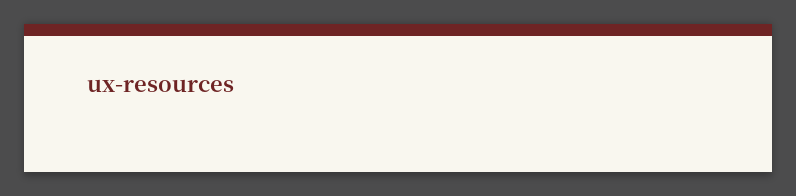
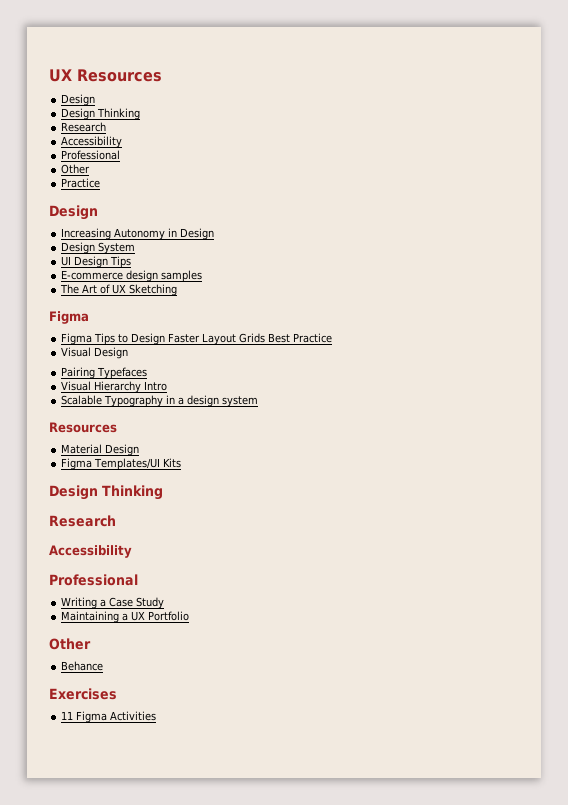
[87,79,234,92] ux-resources -> [49,69,162,82] [61,94,96,106] [61,108,141,120] [61,122,107,132] [61,136,123,148] [61,150,121,160] [61,164,91,174] [61,178,101,188] [49,205,98,220] [61,228,215,240] [61,242,136,254] [61,256,132,268] [61,270,203,282] [60,284,178,296] [49,311,89,324] [61,333,333,345] [61,347,129,359] [61,367,148,379] [61,381,168,393] [61,395,259,407] [49,422,117,433] [61,444,140,456] [61,458,182,470] [49,485,163,500] [49,515,116,527] [49,545,132,558] [49,574,138,586] [61,597,165,609] [61,611,190,623] [49,638,91,650] [61,661,104,671] [49,688,117,700] [61,711,157,723] UX Resources // Design // Design Thinking // Research // Accessibility // Professional // Other // Practice // Design // Increasing Autonomy in Design // Design System // UI Design Tips // E-commerce design samples // The Art of UX Sketching // Figma // Figma Tips to Design Faster Layout Grids Best Practice // Visual Design // Pairing Typefaces // Visual Hierarchy Intro // Scalable Typography in a design system // Resources // Material Design // Figma Templates/UI Kits // Design Thinking // Research // Accessibility // Professional // Writing a Case Study // Maintaining a UX Portfolio // Other // Behance // Exercises // 11 Figma Activities

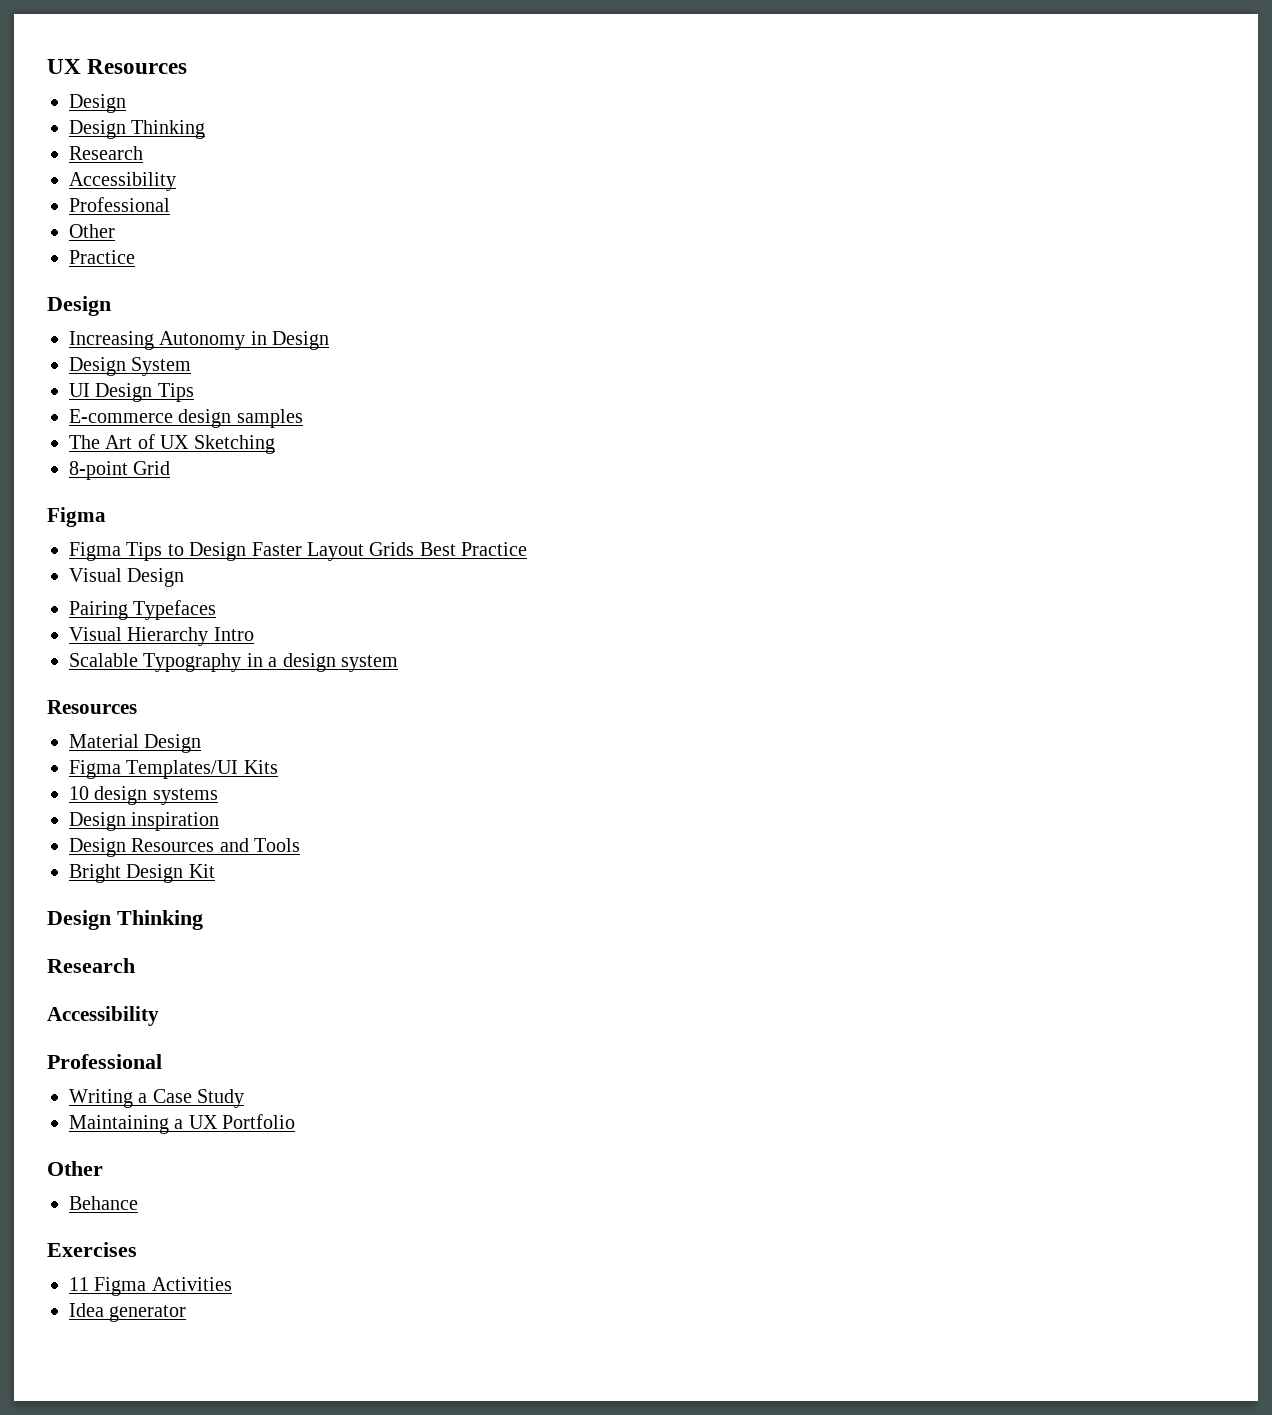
(178, 290) none -> [69,461,171,480] // 8-point Grid
(182, 463) none -> [69,786,218,805] [69,812,220,831] [69,838,301,857] [69,864,215,883] // 10 design systems // Design inspiration // Design Resources and Tools // Bright Design Kit
(157, 716) none -> [69,1303,187,1322] // Idea generator

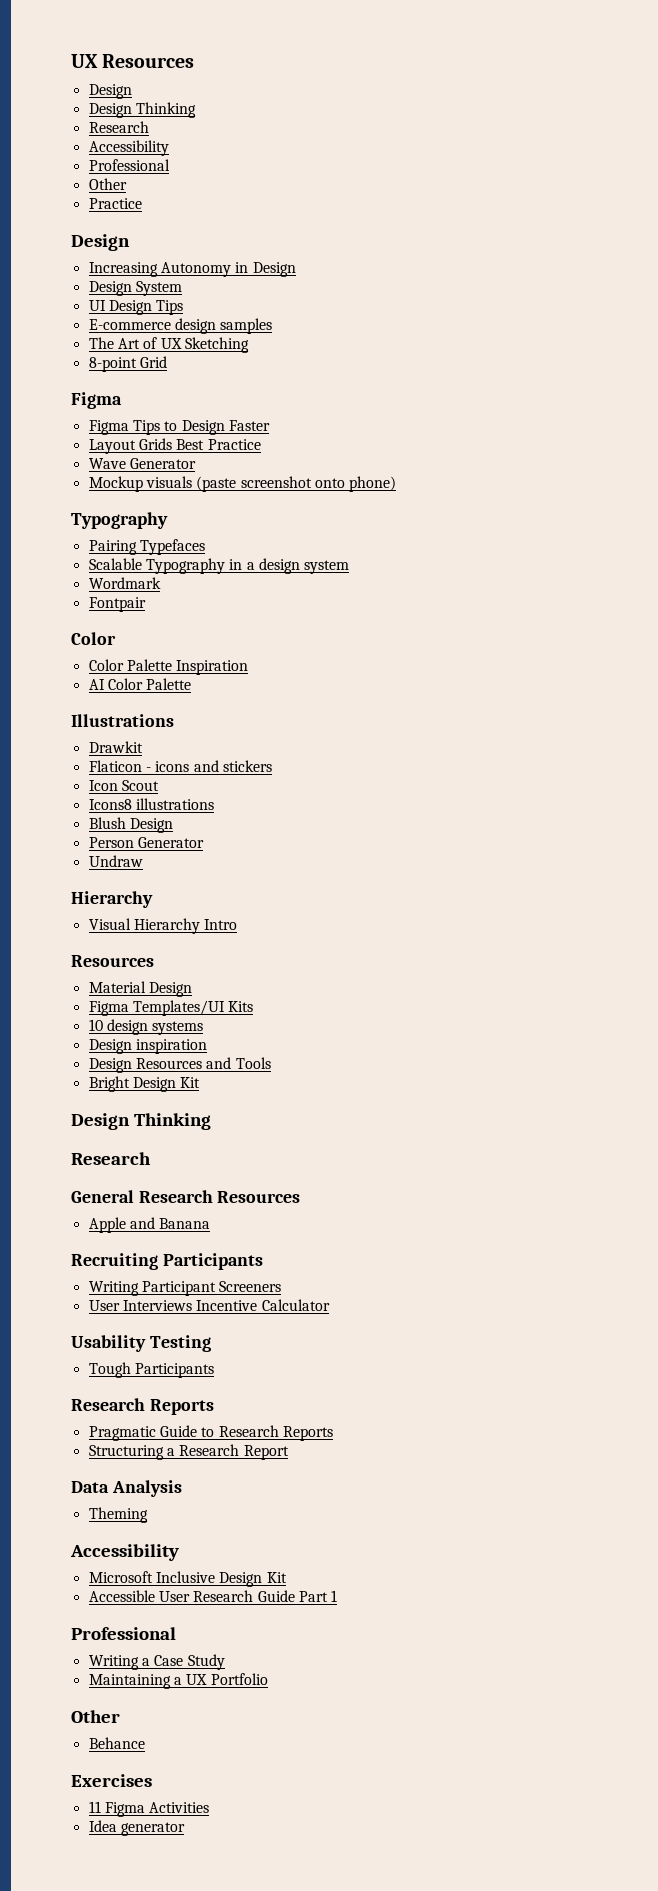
(302, 549) none -> (270, 425) //
[69,568,185,587] Visual Design -> [88,458,196,469] [88,476,397,492] [71,512,168,529] Wave Generator // Mockup visuals (paste screenshot onto phone) // Typography
[69,627,254,646] // Visual Hierarchy Intro -> (205, 547) none
(398, 663) none -> [88,577,161,589] [88,597,146,612] [71,632,116,645] [88,659,249,675] [88,678,192,690] [71,714,174,727] [88,741,143,753] [88,760,272,772] [88,780,159,791] [88,798,214,810] [88,817,173,833] [88,837,204,848] [88,855,143,867] [71,891,153,908] [88,918,238,934] // Wordmark // Fontpair // Color // Color Palette Inspiration // AI Color Palette // Illustrations // Drawkit // Flaticon - icons and stickers // Icon Scout // Icons8 illustrations // Blush Design // Person Generator // Undraw // Hierarchy // Visual Hierarchy Intro
[47,1006,159,1026] Accessibility -> [71,1190,301,1203] [88,1217,211,1233] [71,1253,263,1270] [88,1281,282,1296] [88,1299,330,1311] [71,1335,211,1352] [88,1362,214,1378] [71,1398,214,1415] [88,1425,333,1441] [88,1444,289,1460] [71,1480,182,1497] [88,1507,148,1523] [70,1544,179,1561] [88,1571,287,1587] [88,1590,338,1602] General Research Resources // Apple and Banana // Recruiting Participants // Writing Participant Screeners // User Interviews Incentive Calculator // Usability Testing // Tough Participants // Research Reports // Pragmatic Guide to Research Reports // Structuring a Research Report // Data Analysis // Theming // Accessibility // Microsoft Inclusive Design Kit // Accessible User Research Guide Part 1

